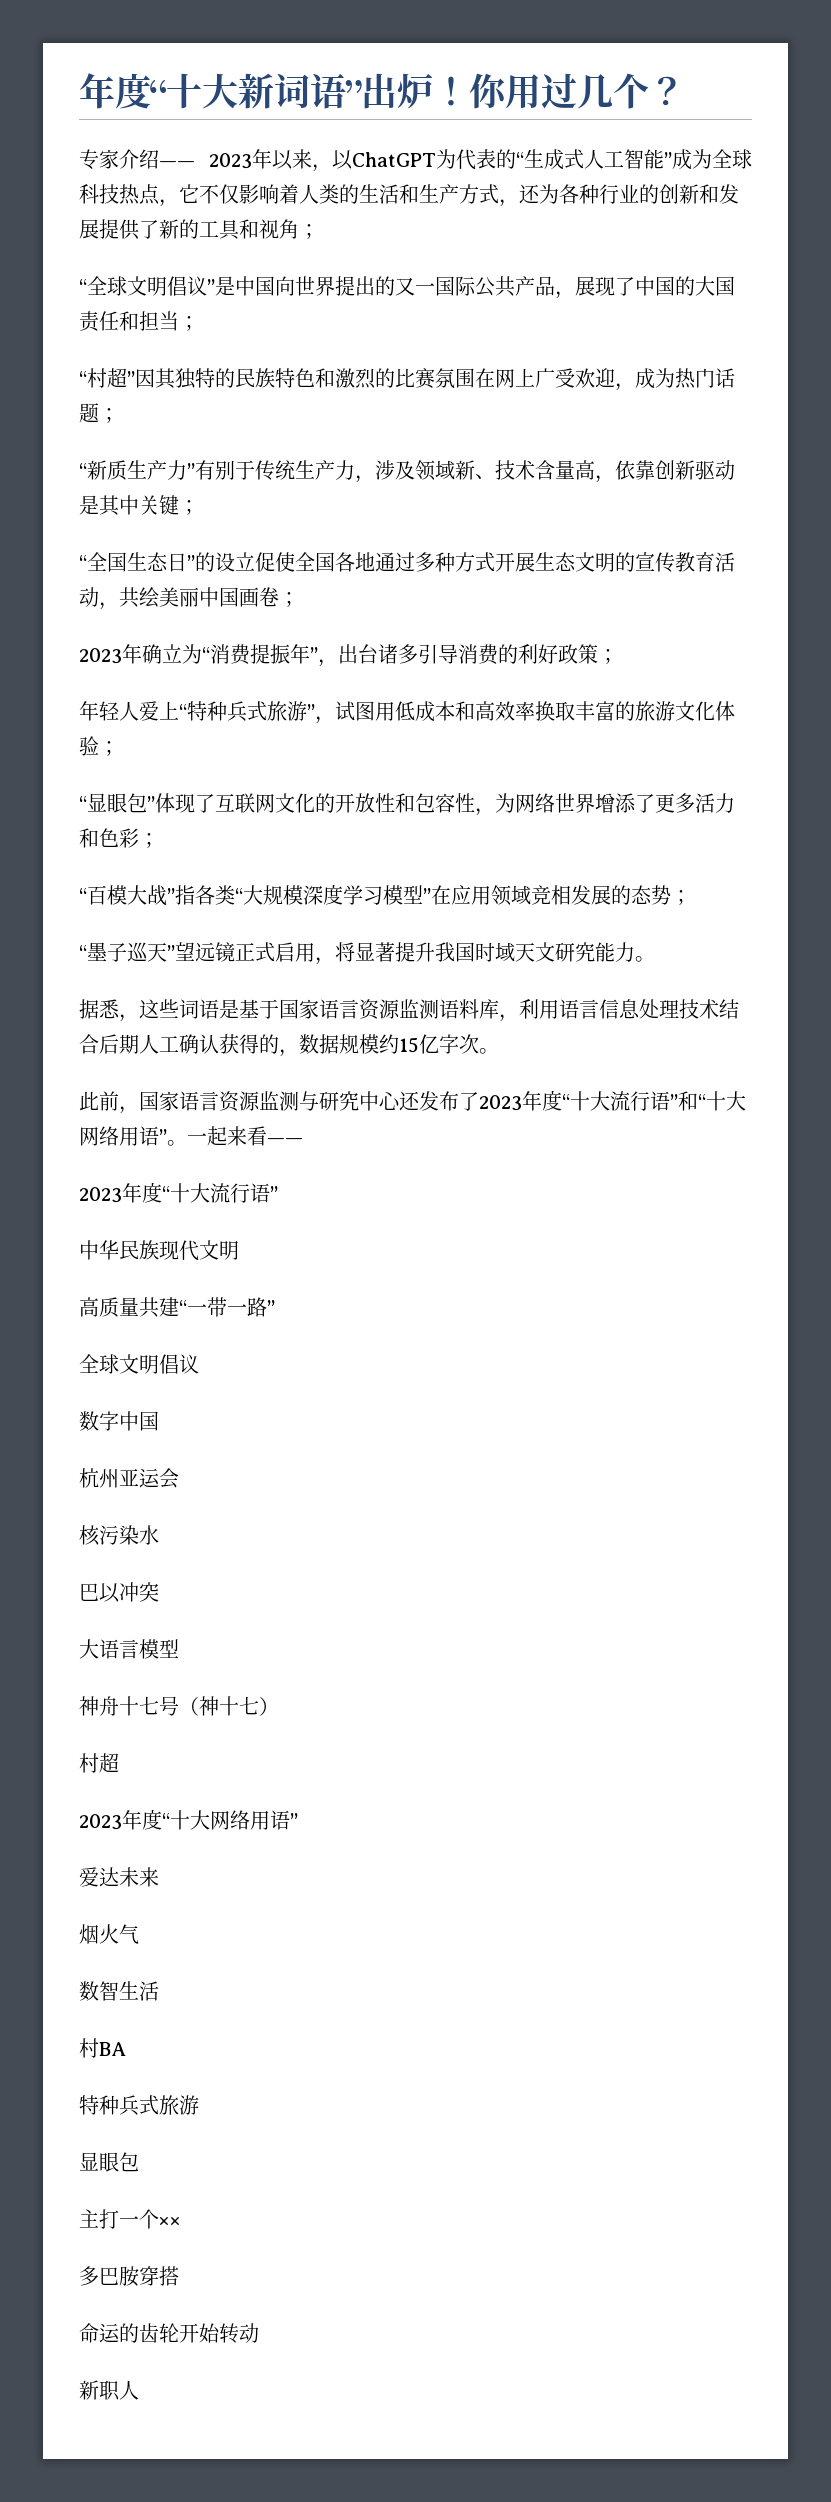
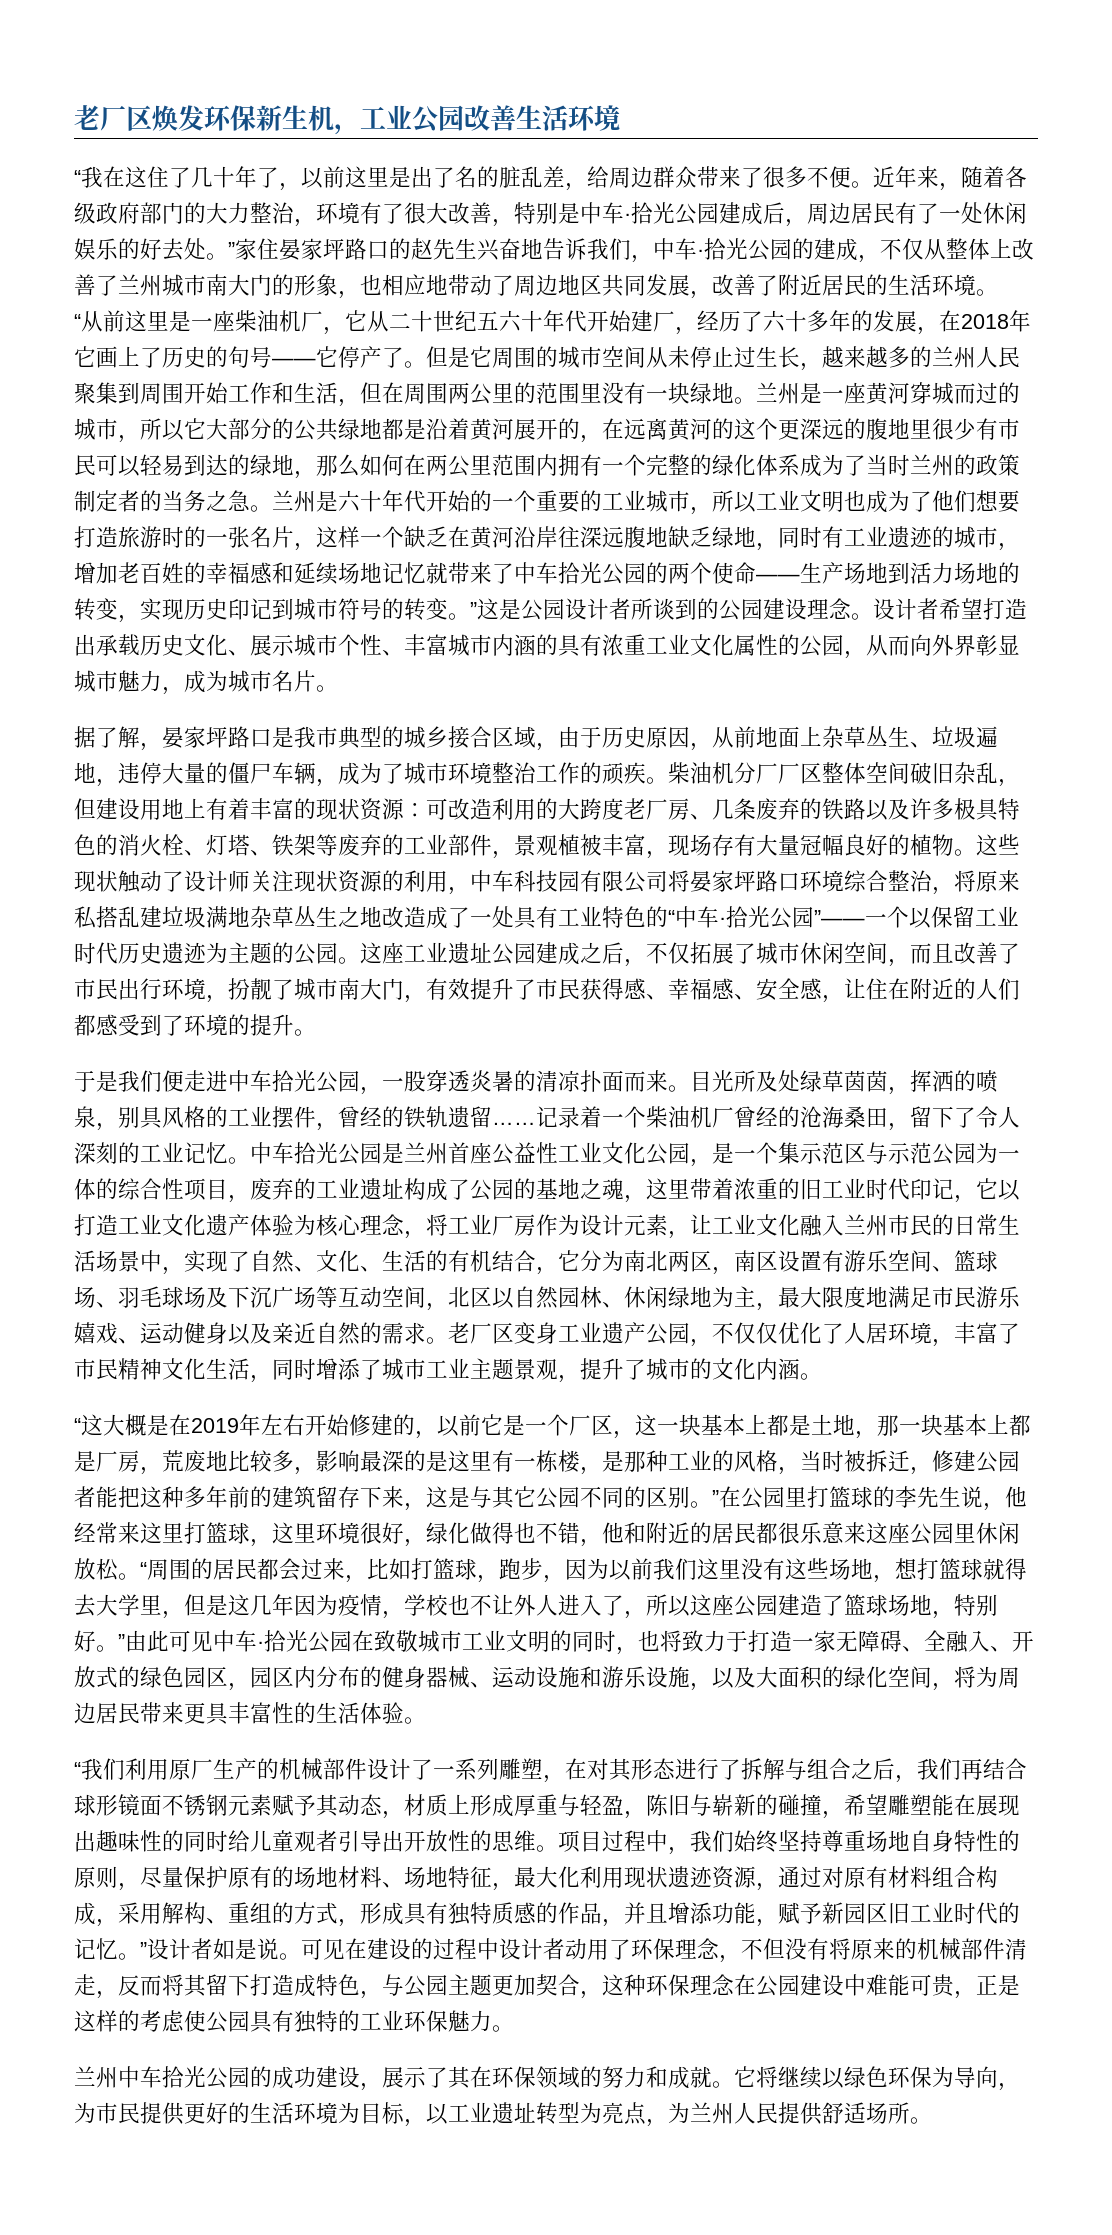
[79,73,685,109] [79,149,752,172] [79,184,739,207] [79,219,319,240] [79,276,735,299] [79,311,199,332] [79,368,735,391] [79,403,119,423] [79,460,735,483] [79,495,199,516] [79,552,735,572] [79,587,299,610] [79,644,618,667] [79,701,735,724] [79,736,119,756] [79,793,735,816] [79,828,159,848] [79,884,691,906] [79,942,655,965] [79,999,739,1022] [79,1034,499,1057] [79,1090,746,1114] [79,1126,303,1146] [79,1182,278,1203] [79,1240,239,1261] [79,1297,275,1318] [79,1354,199,1374] [79,1411,159,1431] [79,1468,179,1489] [79,1525,159,1546] [79,1582,159,1603] [79,1639,179,1659] [79,1696,279,1716] [79,1753,119,1773] [79,1809,298,1830] [79,1867,159,1887] [79,1924,139,1944] [79,1981,159,2001] [79,2038,126,2058] [79,2095,199,2116] [79,2152,139,2172] [79,2209,181,2229] [79,2266,179,2287] [79,2323,259,2344] [79,2380,139,2401] 年度“十大新词语”出炉！你用过几个？ // 专家介绍—— 2023年以来，以ChatGPT为代表的“生成式人工智能”成为全球科技热点，它不仅影响着人类的生活和生产方式，还为各种行业的创新和发展提供了新的工具和视角； // “全球文明倡议”是中国向世界提出的又一国际公共产品，展现了中国的大国责任和担当； // “村超”因其独特的民族特色和激烈的比赛氛围在网上广受欢迎，成为热门话题； // “新质生产力”有别于传统生产力，涉及领域新、技术含量高，依靠创新驱动是其中关键； // “全国生态日”的设立促使全国各地通过多种方式开展生态文明的宣传教育活动，共绘美丽中国画卷； // 2023年确立为“消费提振年”，出台诸多引导消费的利好政策； // 年轻人爱上“特种兵式旅游”，试图用低成本和高效率换取丰富的旅游文化体验； // “显眼包”体现了互联网文化的开放性和包容性，为网络世界增添了更多活力和色彩； // “百模大战”指各类“大规模深度学习模型”在应用领域竞相发展的态势； // “墨子巡天”望远镜正式启用，将显著提升我国时域天文研究能力。 // 据悉，这些词语是基于国家语言资源监测语料库，利用语言信息处理技术结合后期人工确认获得的，数据规模约15亿字次。 // 此前，国家语言资源监测与研究中心还发布了2023年度“十大流行语”和“十大网络用语”。一起来看—— // 2023年度“十大流行语” // 中华民族现代文明 // 高质量共建“一带一路” // 全球文明倡议 // 数字中国 // 杭州亚运会 // 核污染水 // 巴以冲突 // 大语言模型 // 神舟十七号（神十七） // 村超 // 2023年度“十大网络用语” // 爱达未来 // 烟火气 // 数智生活 // 村BA // 特种兵式旅游 // 显眼包 // 主打一个×× // 多巴胺穿搭 // 命运的齿轮开始转动 // 新职人 -> [74,105,620,135] [74,166,1027,191] [74,202,1027,227] [74,238,1034,263] [74,274,998,299] [74,310,1031,335] [74,346,1020,371] [74,382,1020,407] [74,418,1020,443] [74,454,1020,479] [74,490,1020,515] [74,526,1020,551] [74,562,1020,585] [74,598,1027,623] [74,634,1020,659] [74,670,338,695] [74,726,998,751] [74,762,1020,787] [74,798,1020,821] [74,834,1020,859] [74,870,1020,895] [74,906,1019,929] [74,942,1020,967] [74,978,1020,1003] [74,1014,316,1036] [74,1070,998,1095] [74,1106,1020,1131] [74,1142,1020,1167] [74,1178,1020,1203] [74,1214,1020,1239] [74,1250,998,1275] [74,1286,1020,1311] [74,1322,1020,1347] [74,1358,822,1383] [74,1414,1031,1439] [74,1450,1020,1475] [74,1486,1027,1511] [74,1522,1020,1547] [74,1558,1027,1583] [74,1594,998,1619] [74,1630,1034,1655] [74,1666,1020,1691] [74,1702,426,1725] [74,1758,1027,1783] [74,1794,1020,1819] [74,1830,1020,1855] [74,1866,998,1891] [74,1902,1020,1927] [74,1938,1027,1963] [74,1974,1020,1999] [74,2010,514,2033] [74,2066,1020,2091] [74,2102,932,2127] 老厂区焕发环保新生机，工业公园改善生活环境 // “我在这住了几十年了，以前这里是出了名的脏乱差，给周边群众带来了很多不便。近年来，随着各级政府部门的大力整治，环境有了很大改善，特别是中车·拾光公园建成后，周边居民有了一处休闲娱乐的好去处。”家住晏家坪路口的赵先生兴奋地告诉我们，中车·拾光公园的建成，不仅从整体上改善了兰州城市南大门的形象，也相应地带动了周边地区共同发展，改善了附近居民的生活环境。 // “从前这里是一座柴油机厂，它从二十世纪五六十年代开始建厂，经历了六十多年的发展，在2018年它画上了历史的句号——它停产了。但是它周围的城市空间从未停止过生长，越来越多的兰州人民聚集到周围开始工作和生活，但在周围两公里的范围里没有一块绿地。兰州是一座黄河穿城而过的城市，所以它大部分的公共绿地都是沿着黄河展开的，在远离黄河的这个更深远的腹地里很少有市民可以轻易到达的绿地，那么如何在两公里范围内拥有一个完整的绿化体系成为了当时兰州的政策制定者的当务之急。兰州是六十年代开始的一个重要的工业城市，所以工业文明也成为了他们想要打造旅游时的一张名片，这样一个缺乏在黄河沿岸往深远腹地缺乏绿地，同时有工业遗迹的城市，增加老百姓的幸福感和延续场地记忆就带来了中车拾光公园的两个使命——生产场地到活力场地的转变，实现历史印记到城市符号的转变。”这是公园设计者所谈到的公园建设理念。设计者希望打造出承载历史文化、展示城市个性、丰富城市内涵的具有浓重工业文化属性的公园，从而向外界彰显城市魅力，成为城市名片。 // 据了解，晏家坪路口是我市典型的城乡接合区域，由于历史原因，从前地面上杂草丛生、垃圾遍地，违停大量的僵尸车辆，成为了城市环境整治工作的顽疾。柴油机分厂厂区整体空间破旧杂乱，但建设用地上有着丰富的现状资源：可改造利用的大跨度老厂房、几条废弃的铁路以及许多极具特色的消火栓、灯塔、铁架等废弃的工业部件，景观植被丰富，现场存有大量冠幅良好的植物。这些现状触动了设计师关注现状资源的利用，中车科技园有限公司将晏家坪路口环境综合整治，将原来私搭乱建垃圾满地杂草丛生之地改造成了一处具有工业特色的“中车·拾光公园”——一个以保留工业时代历史遗迹为主题的公园。这座工业遗址公园建成之后，不仅拓展了城市休闲空间，而且改善了市民出行环境，扮靓了城市南大门，有效提升了市民获得感、幸福感、安全感，让住在附近的人们都感受到了环境的提升。 // 于是我们便走进中车拾光公园，一股穿透炎暑的清凉扑面而来。目光所及处绿草茵茵，挥洒的喷泉，别具风格的工业摆件，曾经的铁轨遗留……记录着一个柴油机厂曾经的沧海桑田，留下了令人深刻的工业记忆。中车拾光公园是兰州首座公益性工业文化公园，是一个集示范区与示范公园为一体的综合性项目，废弃的工业遗址构成了公园的基地之魂，这里带着浓重的旧工业时代印记，它以打造工业文化遗产体验为核心理念，将工业厂房作为设计元素，让工业文化融入兰州市民的日常生活场景中，实现了自然、文化、生活的有机结合，它分为南北两区，南区设置有游乐空间、篮球场、羽毛球场及下沉广场等互动空间，北区以自然园林、休闲绿地为主，最大限度地满足市民游乐嬉戏、运动健身以及亲近自然的需求。老厂区变身工业遗产公园，不仅仅优化了人居环境，丰富了市民精神文化生活，同时增添了城市工业主题景观，提升了城市的文化内涵。 // “这大概是在2019年左右开始修建的，以前它是一个厂区，这一块基本上都是土地，那一块基本上都是厂房，荒废地比较多，影响最深的是这里有一栋楼，是那种工业的风格，当时被拆迁，修建公园者能把这种多年前的建筑留存下来，这是与其它公园不同的区别。”在公园里打篮球的李先生说，他经常来这里打篮球，这里环境很好，绿化做得也不错，他和附近的居民都很乐意来这座公园里休闲放松。“周围的居民都会过来，比如打篮球，跑步，因为以前我们这里没有这些场地，想打篮球就得去大学里，但是这几年因为疫情，学校也不让外人进入了，所以这座公园建造了篮球场地，特别好。”由此可见中车·拾光公园在致敬城市工业文明的同时，也将致力于打造一家无障碍、全融入、开放式的绿色园区，园区内分布的健身器械、运动设施和游乐设施，以及大面积的绿化空间，将为周边居民带来更具丰富性的生活体验。 // “我们利用原厂生产的机械部件设计了一系列雕塑，在对其形态进行了拆解与组合之后，我们再结合球形镜面不锈钢元素赋予其动态，材质上形成厚重与轻盈，陈旧与崭新的碰撞，希望雕塑能在展现出趣味性的同时给儿童观者引导出开放性的思维。项目过程中，我们始终坚持尊重场地自身特性的原则，尽量保护原有的场地材料、场地特征，最大化利用现状遗迹资源，通过对原有材料组合构成，采用解构、重组的方式，形成具有独特质感的作品，并且增添功能，赋予新园区旧工业时代的记忆。”设计者如是说。可见在建设的过程中设计者动用了环保理念，不但没有将原来的机械部件清走，反而将其留下打造成特色，与公园主题更加契合，这种环保理念在公园建设中难能可贵，正是这样的考虑使公园具有独特的工业环保魅力。 // 兰州中车拾光公园的成功建设，展示了其在环保领域的努力和成就。它将继续以绿色环保为导向，为市民提供更好的生活环境为目标，以工业遗址转型为亮点，为兰州人民提供舒适场所。

